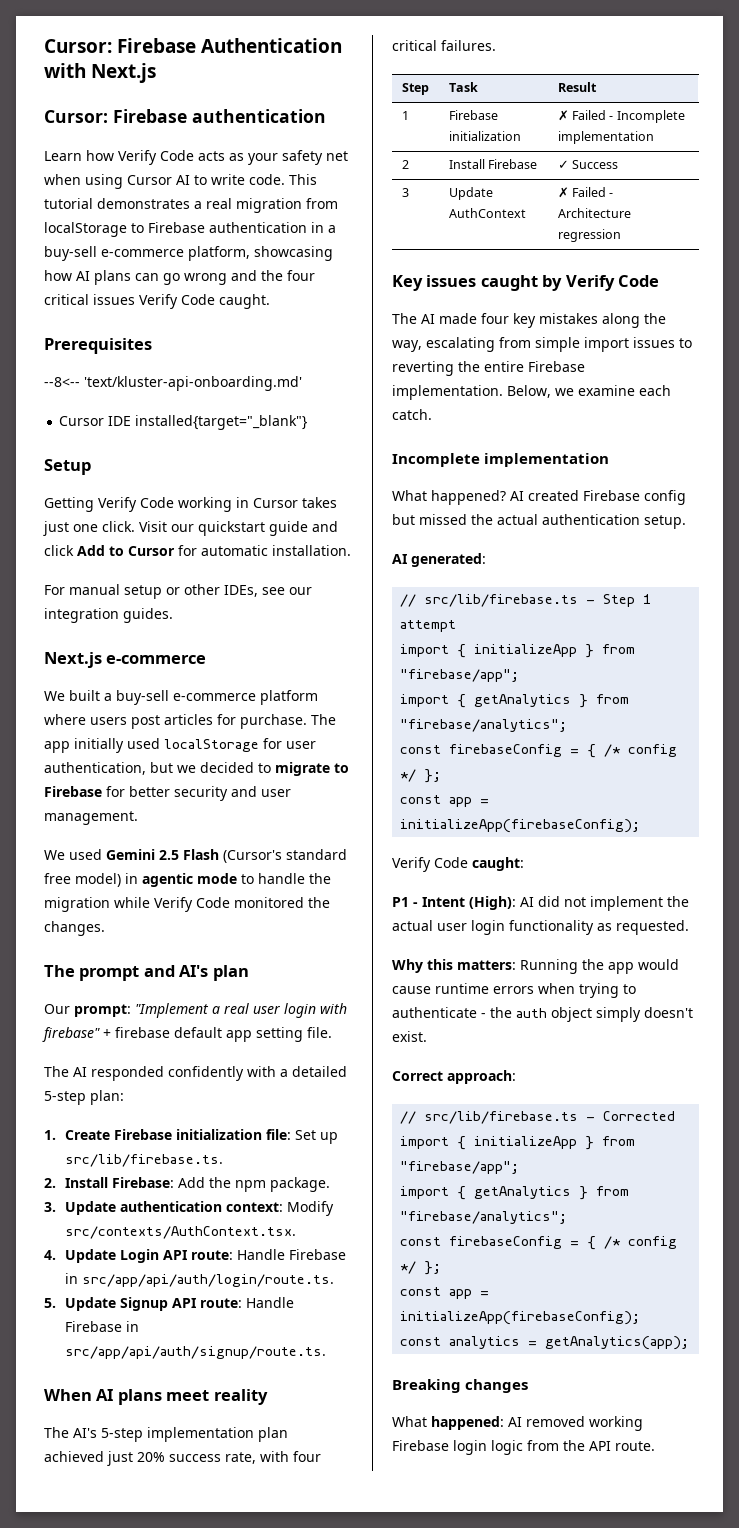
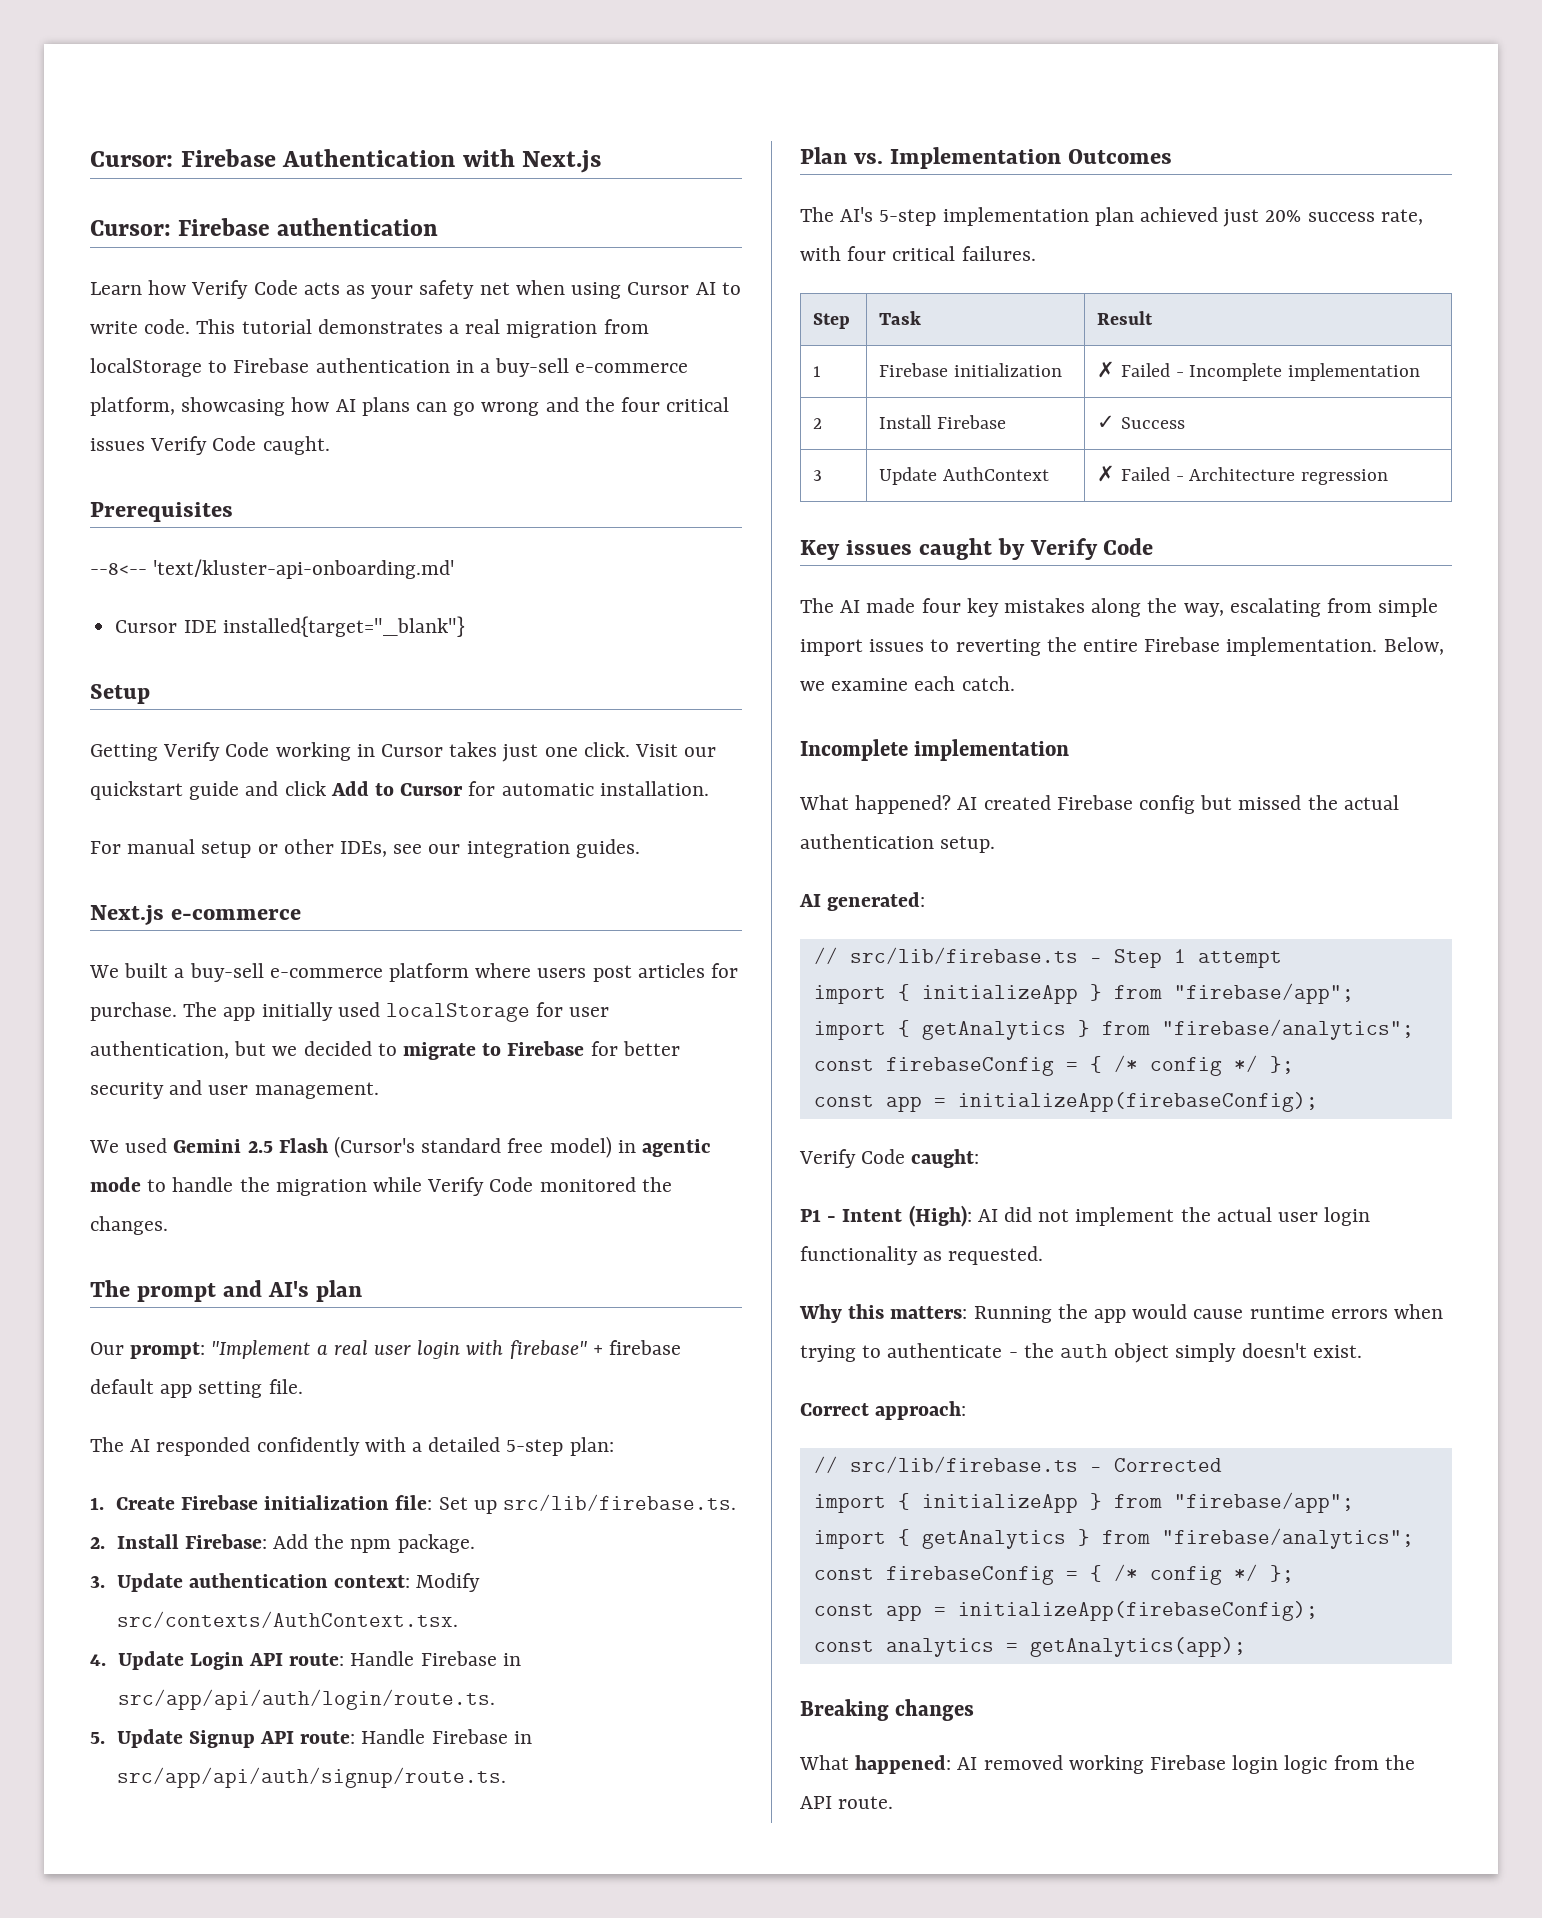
[44,1389,268,1405] When AI plans meet reality -> [800,147,1172,169] Plan vs. Implementation Outcomes

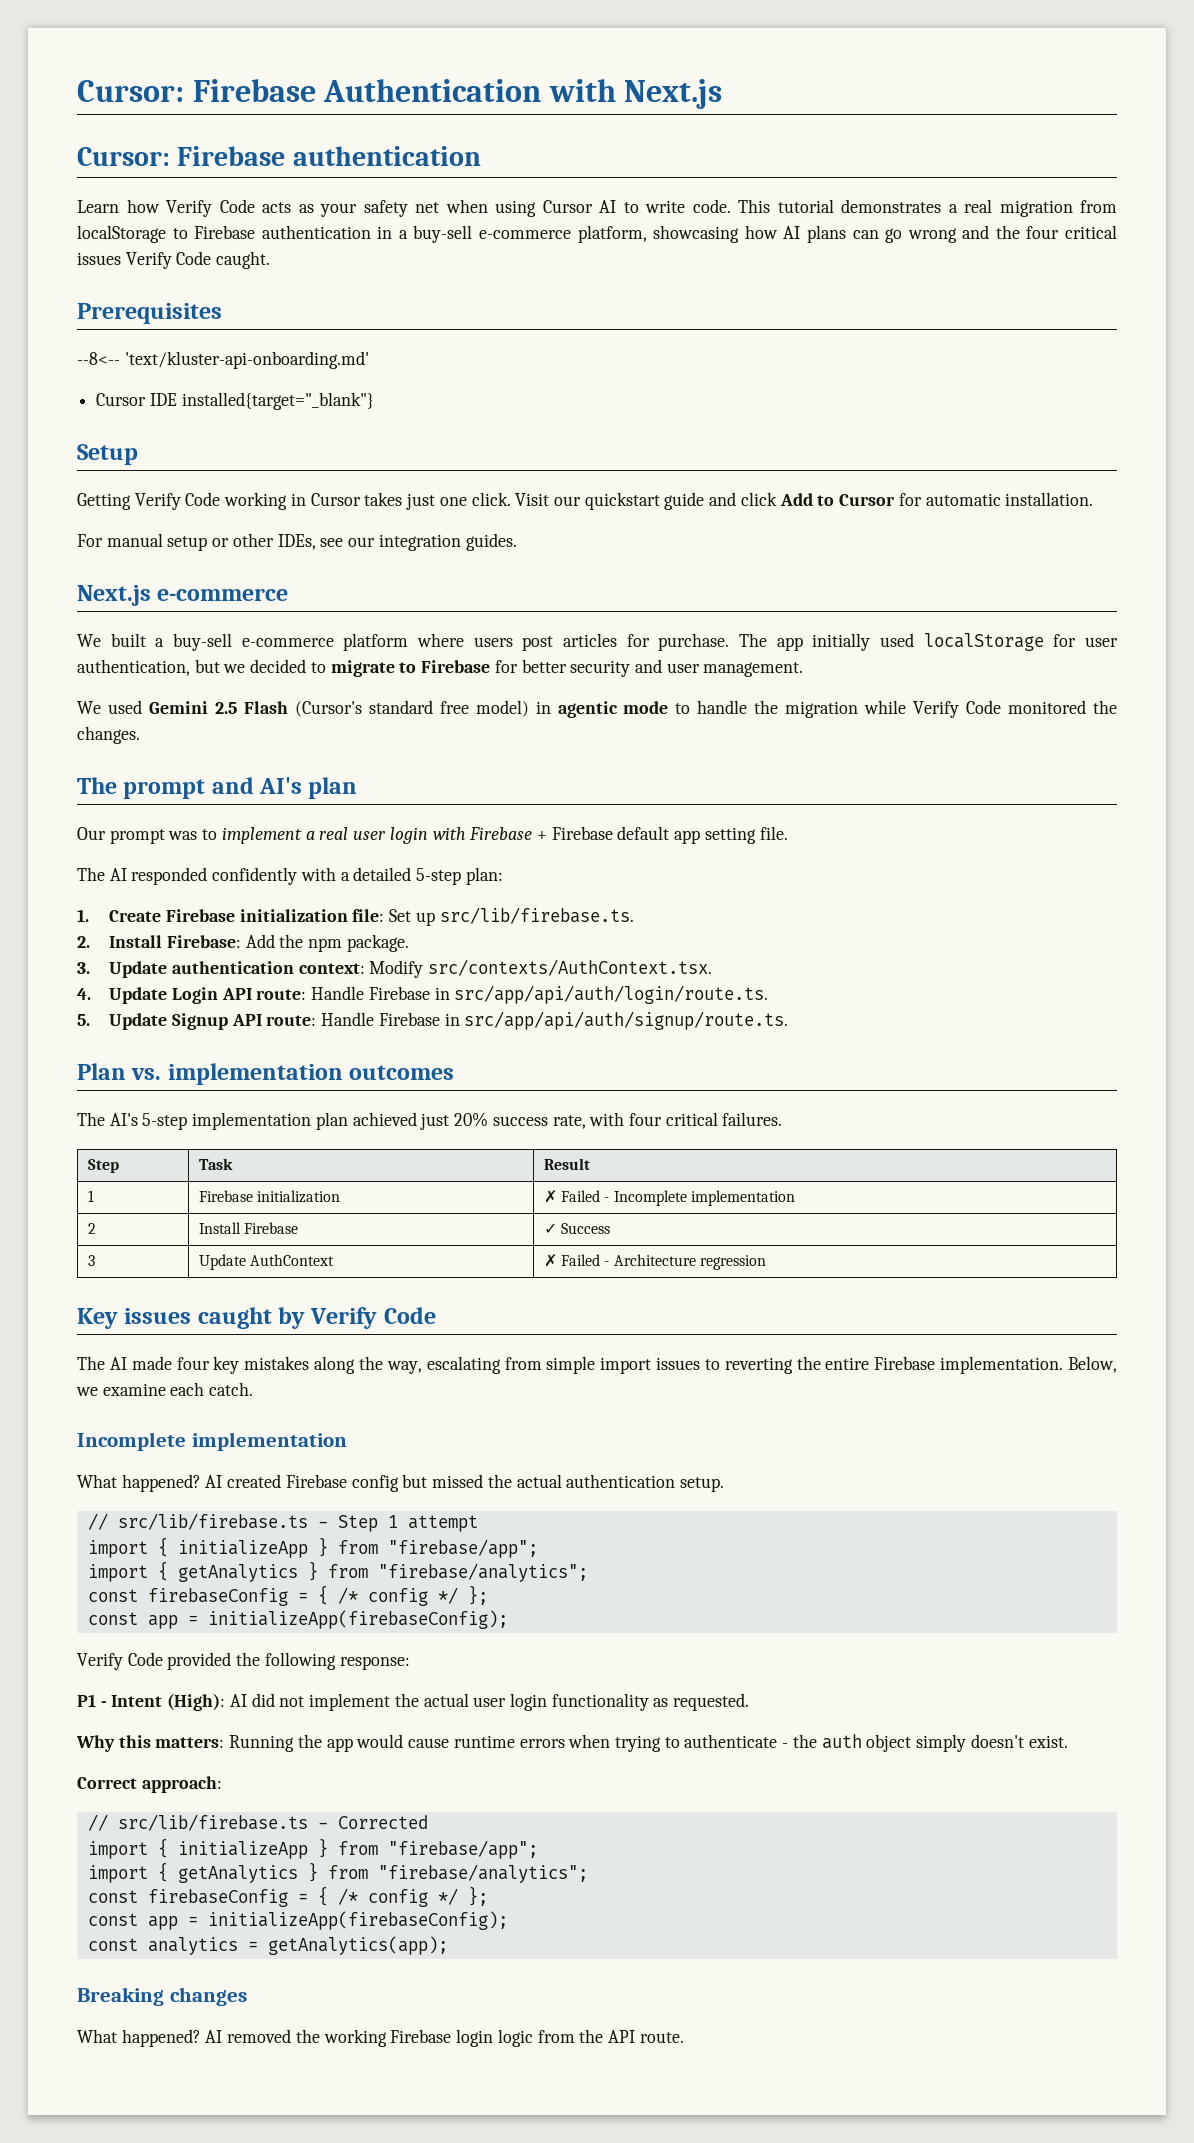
[130,1340,311,1359] prompt: "Implement -> [109,827,302,844] prompt was to implement
[509,1340,682,1359] firebase" + firebase -> [469,826,613,840] Firebase + Firebase
[889,147,1172,169] Implementation Outcomes -> [167,1063,455,1085] implementation outcomes
[799,892,926,911] // AI generated: -> (724, 1484) none
[911,1149,980,1168] caught: -> [167,1652,410,1670] provided the following response:
[855,1755,952,1774] happened: -> [121,2029,201,2047] happened?
(1063, 1762) none -> [295,2029,320,2043] the

